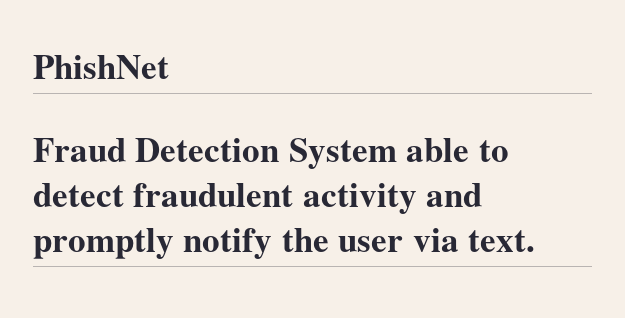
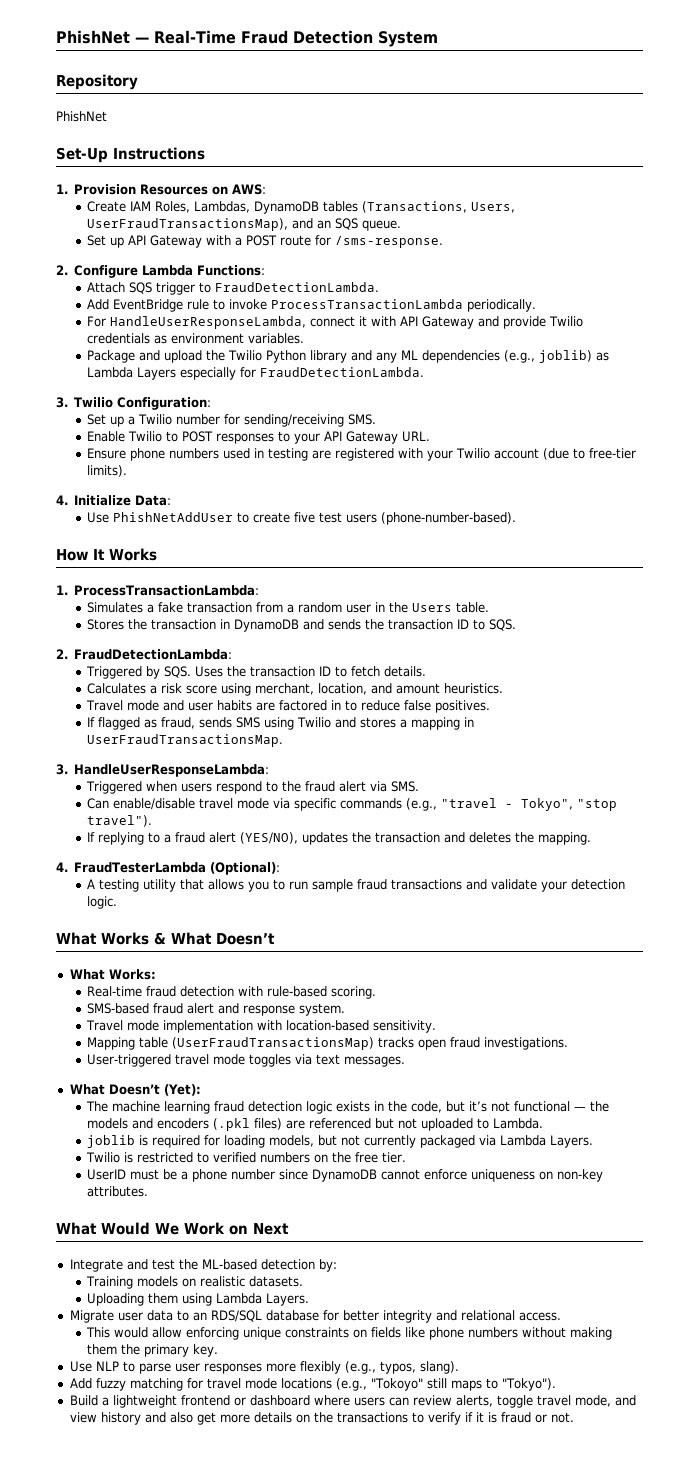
[33,55,169,79] PhishNet // -> [56,30,236,44] PhishNet — Real-Time
[406,138,509,162] [33,183,483,214] [33,228,536,259] able to detect fraudulent activity and promptly notify the user via text. -> [56,74,138,90] [56,111,107,122] [56,147,205,163] [56,184,267,195] [87,201,516,214] [87,218,402,231] [87,235,444,248] [56,265,266,278] [87,282,380,295] [87,299,537,312] [87,316,584,329] [87,333,305,344] [87,350,610,363] [87,367,425,380] [56,397,212,410] [87,414,377,427] [87,431,431,444] [87,448,637,461] [87,465,128,477] [56,495,172,506] [87,512,517,525] [56,548,157,561] [56,585,260,596] [87,602,490,613] [87,619,517,632] [56,649,233,660] [86,666,427,679] [87,683,504,696] [86,700,491,713] [87,717,475,730] [87,734,284,747] [56,764,270,777] [86,781,420,794] [87,798,618,811] [87,815,153,827] [87,832,592,845] [56,862,281,875] [87,879,626,892] [87,896,118,909] [56,932,275,945] [69,969,156,980] [87,986,377,999] [87,1003,346,1016] [86,1020,437,1033] [87,1037,569,1050] [87,1054,406,1067] [69,1084,201,1096] [86,1101,610,1114] [87,1118,544,1131] [87,1135,594,1148] [86,1152,407,1163] [87,1169,604,1182] [87,1186,149,1197] [56,1222,289,1235] [69,1259,337,1272] [86,1276,304,1289] [87,1293,310,1306] [69,1310,561,1323] [86,1327,613,1340] [87,1344,219,1357] [69,1361,459,1374] [69,1378,556,1391] [69,1395,636,1408] [69,1412,574,1425] // Repository // PhishNet // Set-Up Instructions // 1. Provision Resources on AWS: // Create IAM Roles, Lambdas, DynamoDB tables (Transactions, Users, UserFraudTransactionsMap), and an SQS queue. // Set up API Gateway with a POST route for /sms-response. // 2. Configure Lambda Functions: // Attach SQS trigger to FraudDetectionLambda. // Add EventBridge rule to invoke ProcessTransactionLambda periodically. // For HandleUserResponseLambda, connect it with API Gateway and provide Twilio credentials as environment variables. // Package and upload the Twilio Python library and any ML dependencies (e.g., joblib) as Lambda Layers especially for FraudDetectionLambda. // 3. Twilio Configuration: // Set up a Twilio number for sending/receiving SMS. // Enable Twilio to POST responses to your API Gateway URL. // Ensure phone numbers used in testing are registered with your Twilio account (due to free-tier limits). // 4. Initialize Data: // Use PhishNetAddUser to create five test users (phone-number-based). // How It Works // 1. ProcessTransactionLambda: // Simulates a fake transaction from a random user in the Users table. // Stores the transaction in DynamoDB and sends the transaction ID to SQS. // 2. FraudDetectionLambda: // Triggered by SQS. Uses the transaction ID to fetch details. // Calculates a risk score using merchant, location, and amount heuristics. // Travel mode and user habits are factored in to reduce false positives. // If flagged as fraud, sends SMS using Twilio and stores a mapping in UserFraudTransactionsMap. // 3. HandleUserResponseLambda: // Triggered when users respond to the fraud alert via SMS. // Can enable/disable travel mode via specific commands (e.g., "travel - Tokyo", "stop travel"). // If replying to a fraud alert (YES/NO), updates the transaction and deletes the mapping. // 4. FraudTesterLambda (Optional): // A testing utility that allows you to run sample fraud transactions and validate your detection logic. // What Works & What Doesn’t // What Works: // Real-time fraud detection with rule-based scoring. // SMS-based fraud alert and response system. // Travel mode implementation with location-based sensitivity. // Mapping table (UserFraudTransactionsMap) tracks open fraud investigations. // User-triggered travel mode toggles via text messages. // What Doesn’t (Yet): // The machine learning fraud detection logic exists in the code, but it’s not functional — the models and encoders (.pkl files) are referenced but not uploaded to Lambda. // joblib is required for loading models, but not currently packaged via Lambda Layers. // Twilio is restricted to verified numbers on the free tier. // UserID must be a phone number since DynamoDB cannot enforce uniqueness on non-key attributes. // What Would We Work on Next // Integrate and test the ML-based detection by: // Training models on realistic datasets. // Uploading them using Lambda Layers. // Migrate user data to an RDS/SQL database for better integrity and relational access. // This would allow enforcing unique constraints on fields like phone numbers without making them the primary key. // Use NLP to parse user responses more flexibly (e.g., typos, slang). // Add fuzzy matching for travel mode locations (e.g., "Tokoyo" still maps to "Tokyo"). // Build a lightweight frontend or dashboard where users can review alerts, toggle travel mode, and view history and also get more details on the transactions to verify if it is fraud or not.

